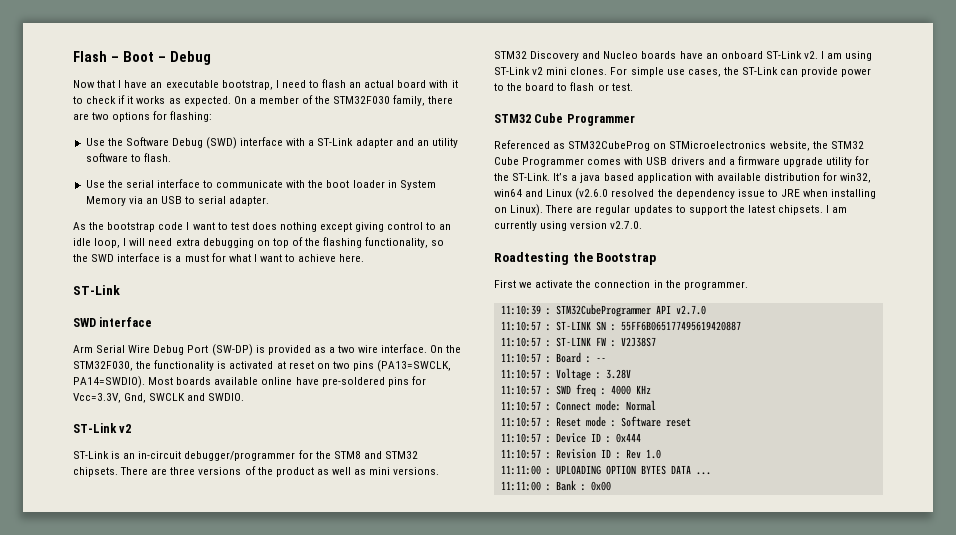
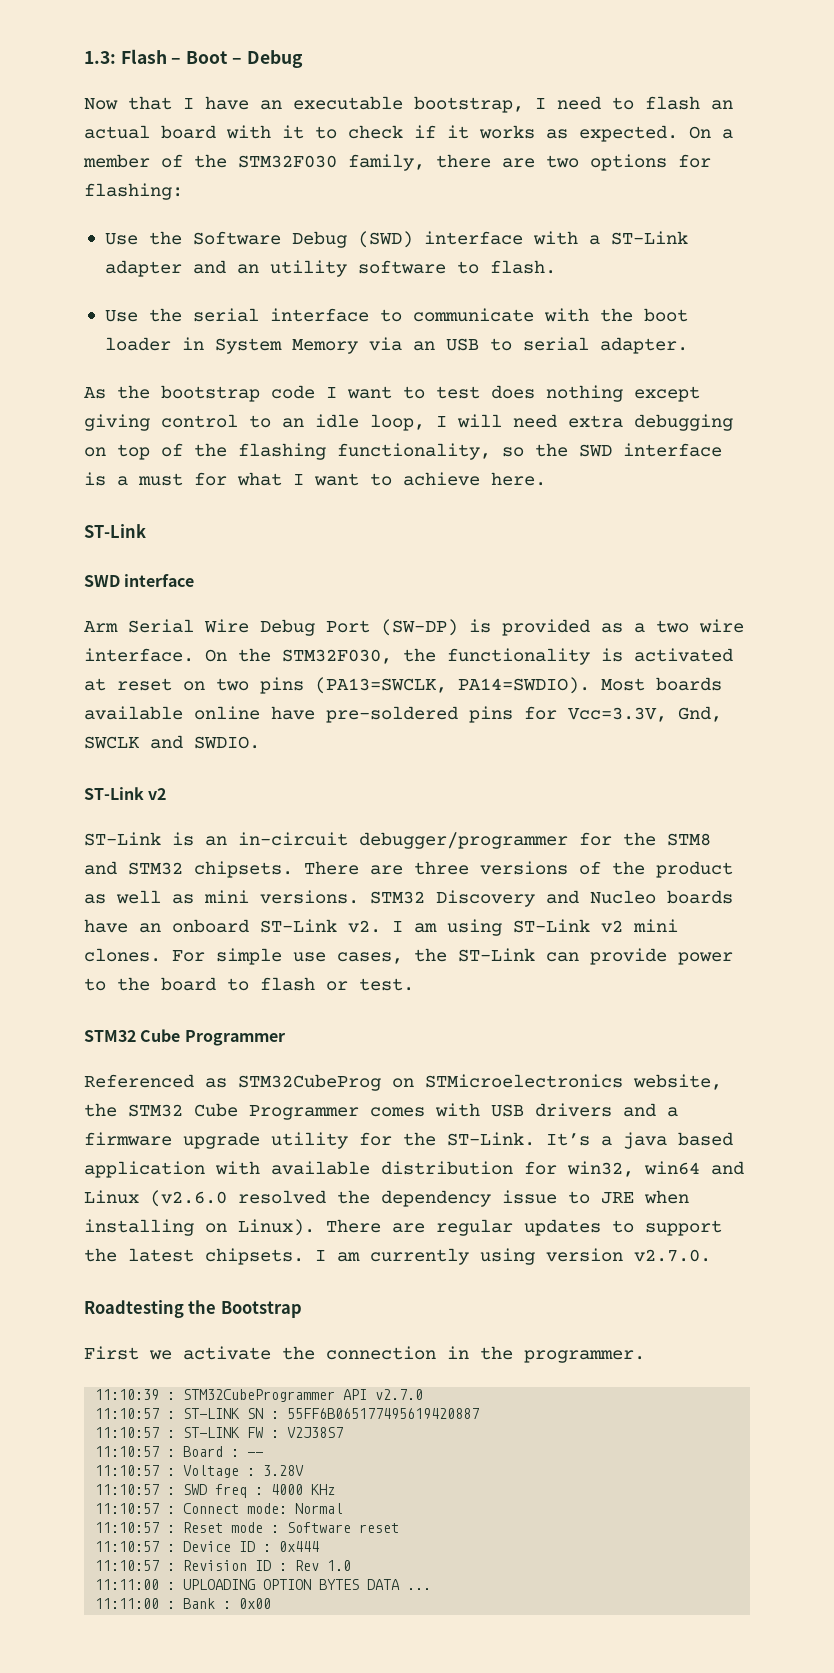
(73, 56) none -> [84,51,116,64] 1.3:

